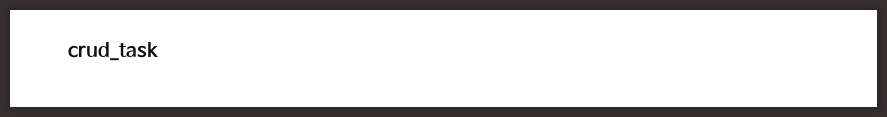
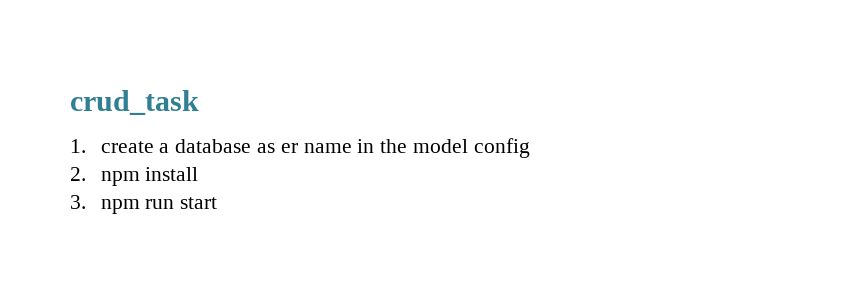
(158, 51) none -> [70,138,530,158] [70,167,199,186] [70,195,218,214] // 1. create a database as er name in the model config // 2. npm install // 3. npm run start

